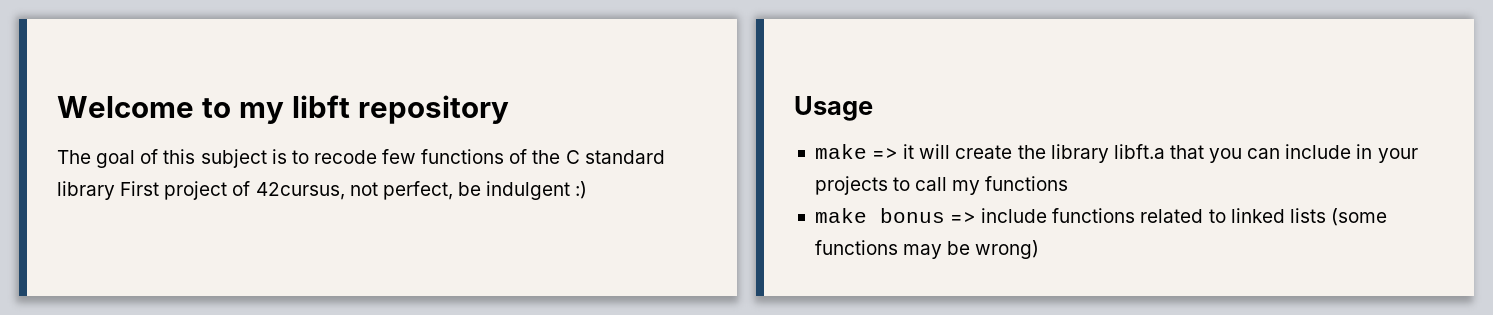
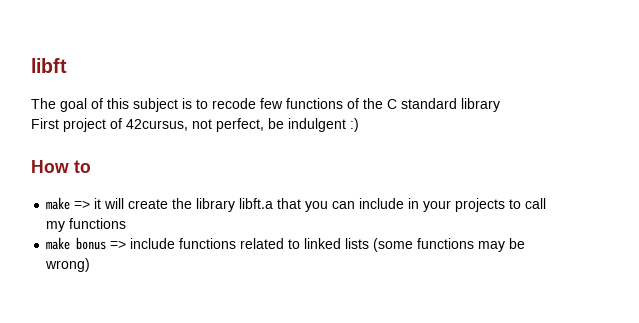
[57,96,284,124] Welcome to my -> (31, 65) none
[357,95,509,124] repository -> (67, 65) none
(115, 190) none -> (500, 105) //
[794,96,873,121] Usage -> [31,160,91,173] How to

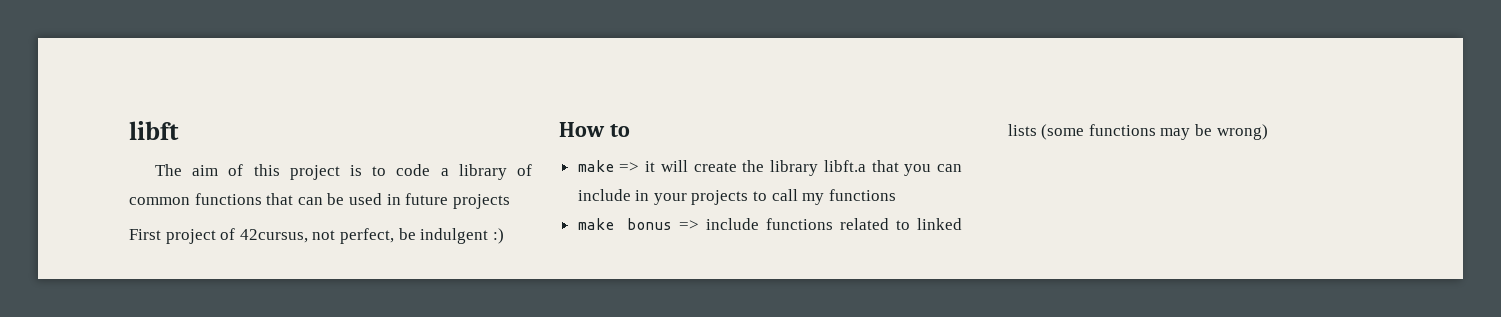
[60,98,87,112] goal -> [192,165,219,176] aim
[133,98,178,112] subject -> [289,165,340,180] project
[212,98,500,112] recode few functions of the C standard library -> [396,164,532,180] [129,193,510,209] code a library of common functions that can be used in future projects

